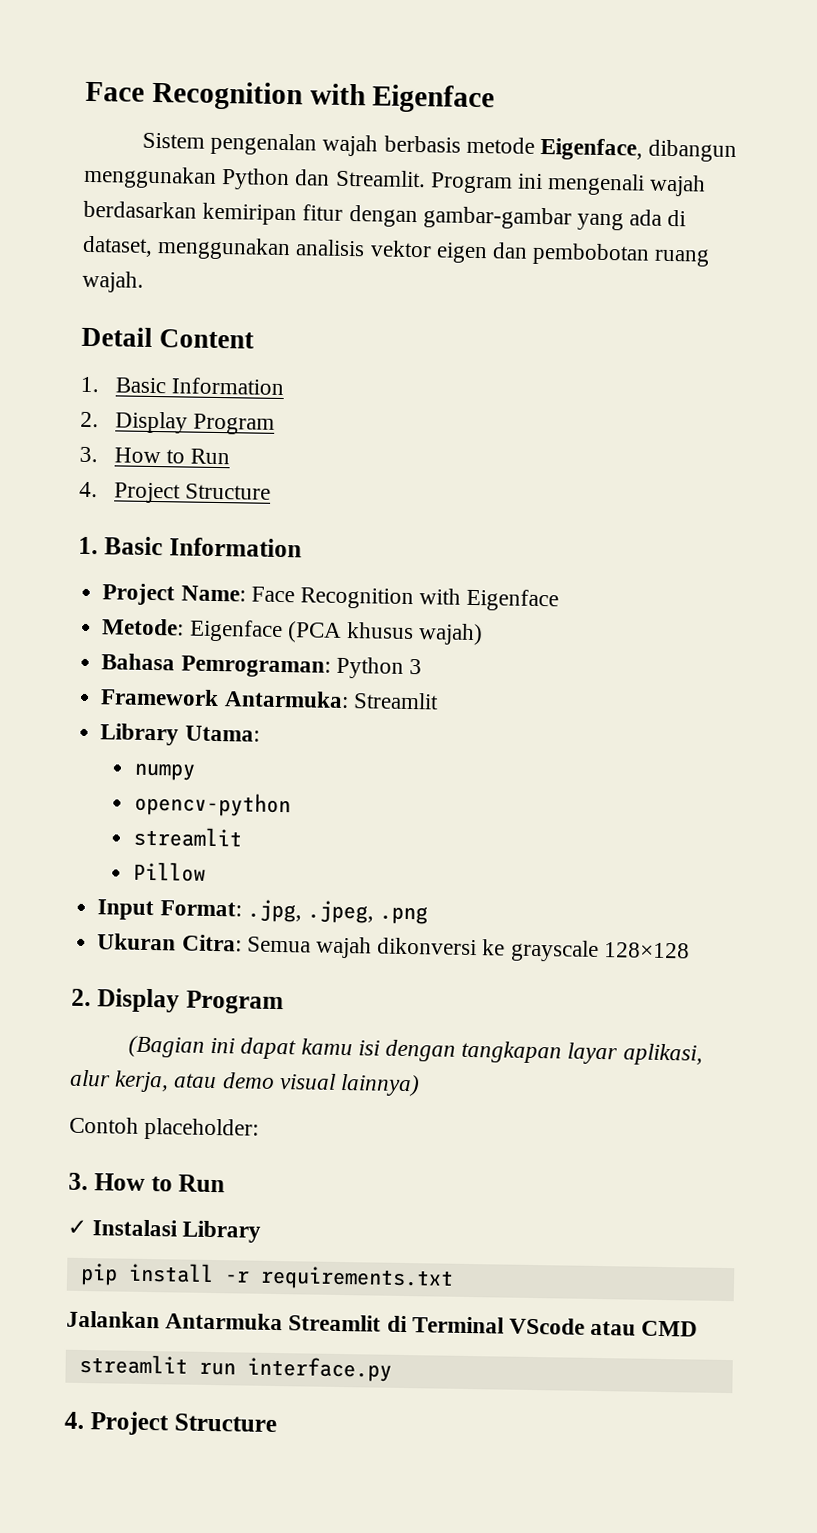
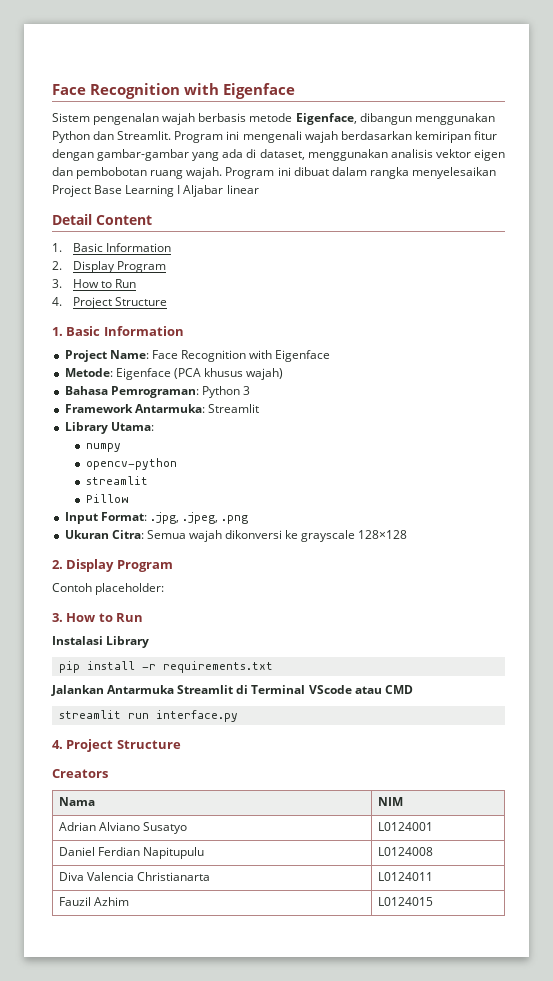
(144, 281) none -> [225,167,496,179] [52,185,259,197] Program ini dibuat dalam rangka menyelesaikan Project Base Learning I Aljabar linear
[127,1035,703,1066] [69,1069,421,1097] // (Bagian ini dapat kamu isi dengan tangkapan layar aplikasi, alur kerja, atau demo visual lainnya) -> (173, 566) none
[67,1219,87,1236] ✓ -> (144, 617) none
(277, 1423) none -> [52,769,108,778] [58,797,95,806] [377,797,403,806] [58,822,187,834] [377,822,433,831] [58,847,204,859] [377,847,433,856] [58,872,210,881] [377,872,433,881] [58,897,129,906] [377,897,433,906] // Creators // Nama | NIM // Adrian Alviano Susatyo | L0124001 // Daniel Ferdian Napitupulu | L0124008 // Diva Valencia Christianarta | L0124011 // Fauzil Azhim | L0124015

